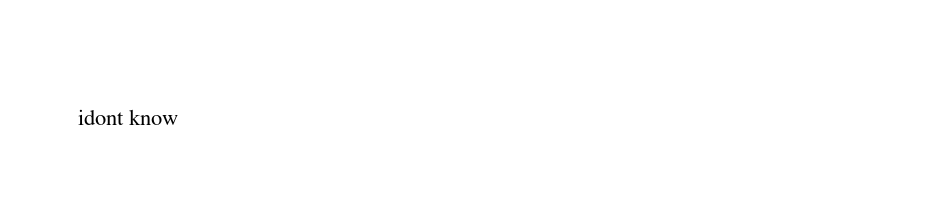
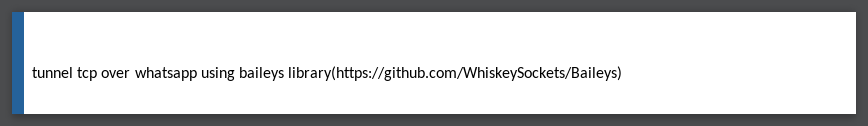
[78,109,179,125] idont know -> [32,66,623,81] tunnel tcp over whatsapp using baileys library(https://github.com/WhiskeySockets/Baileys)

